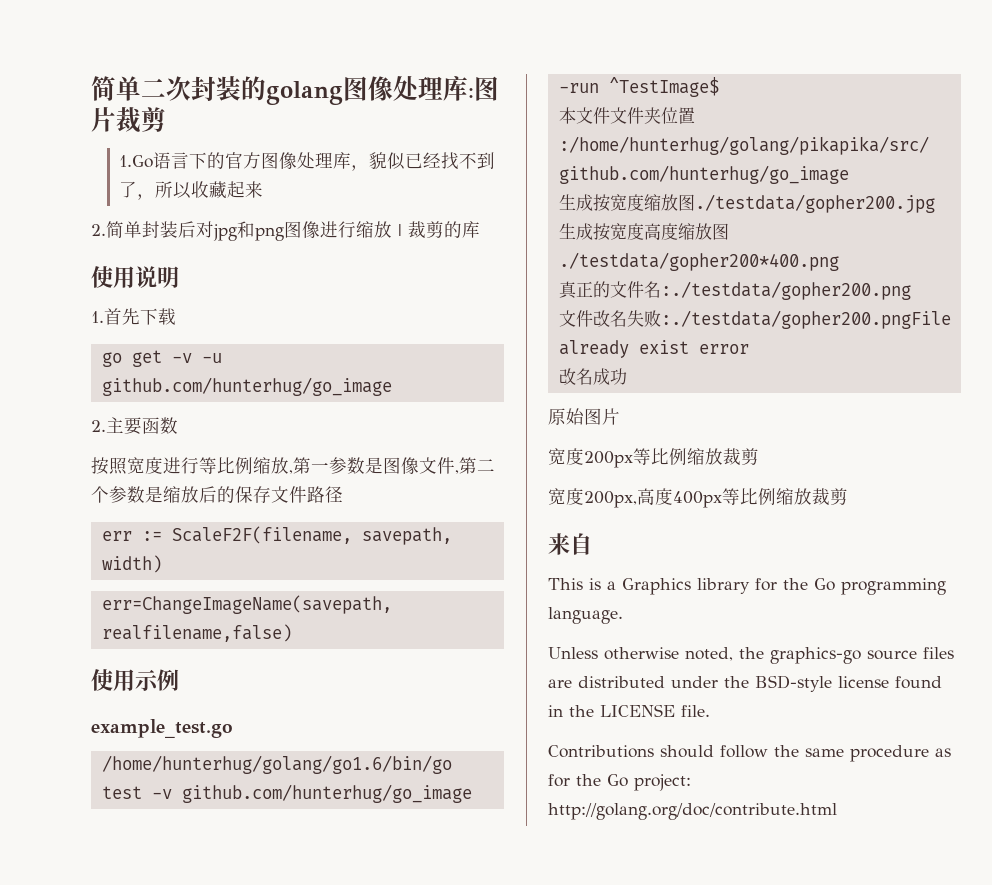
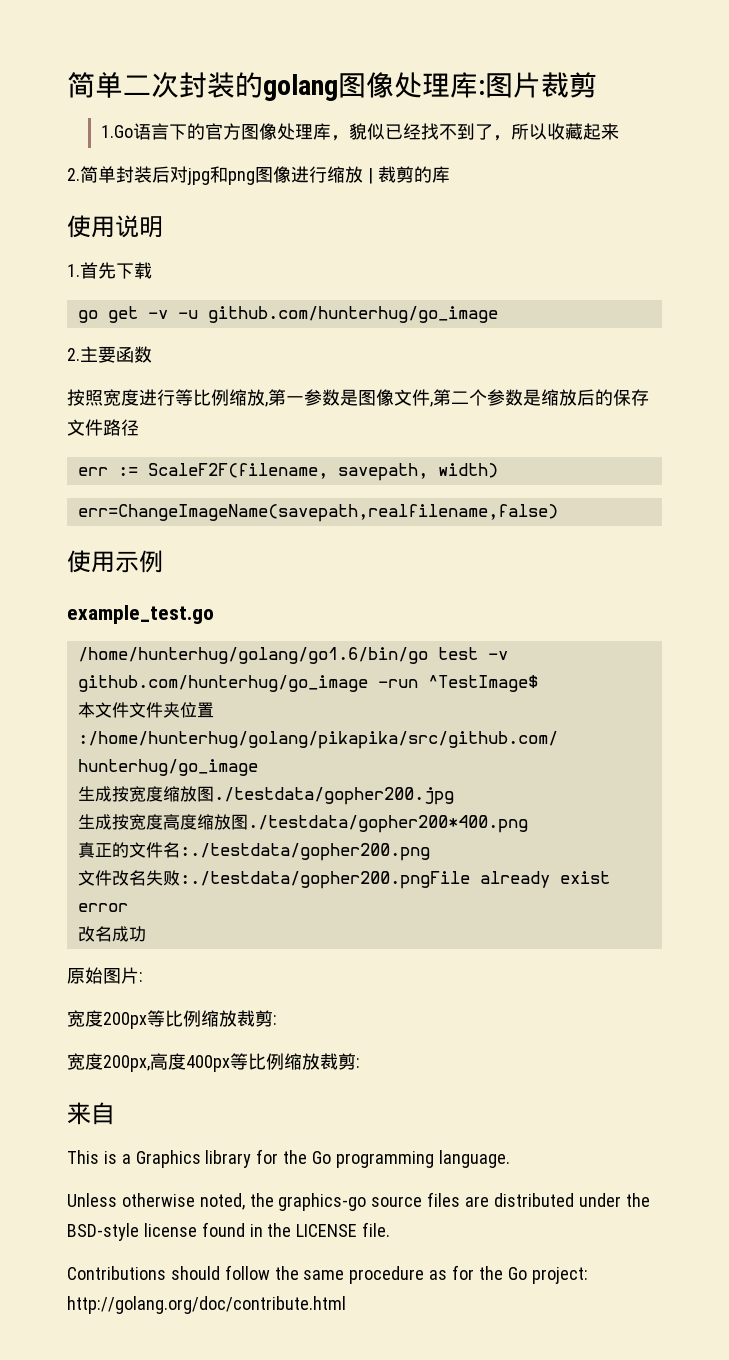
(620, 416) none -> [139,972,143,982] :
(759, 456) none -> [273,1015,277,1025] :
(848, 496) none -> [356,1058,360,1068] :

